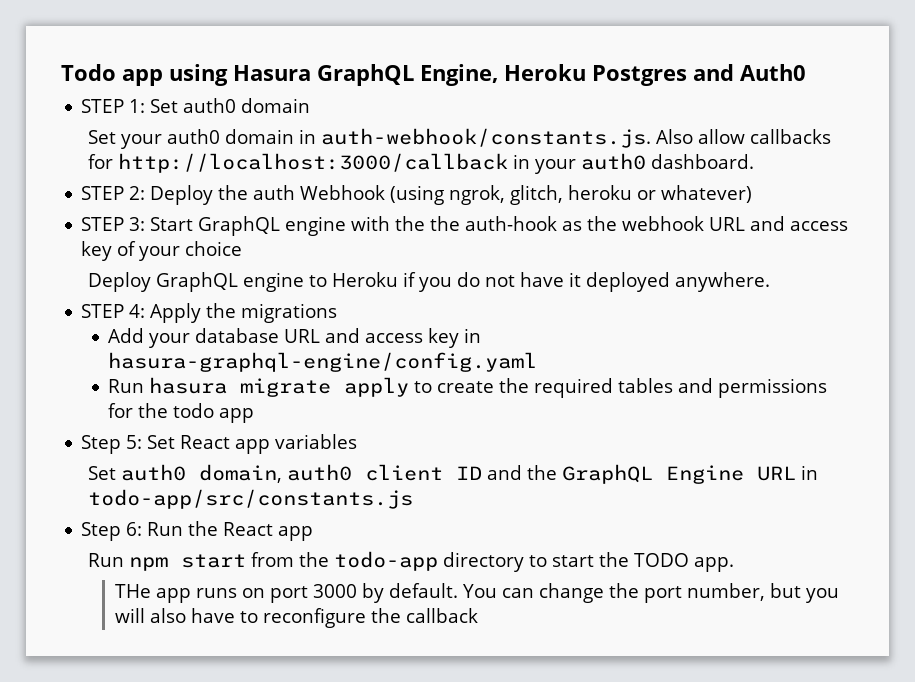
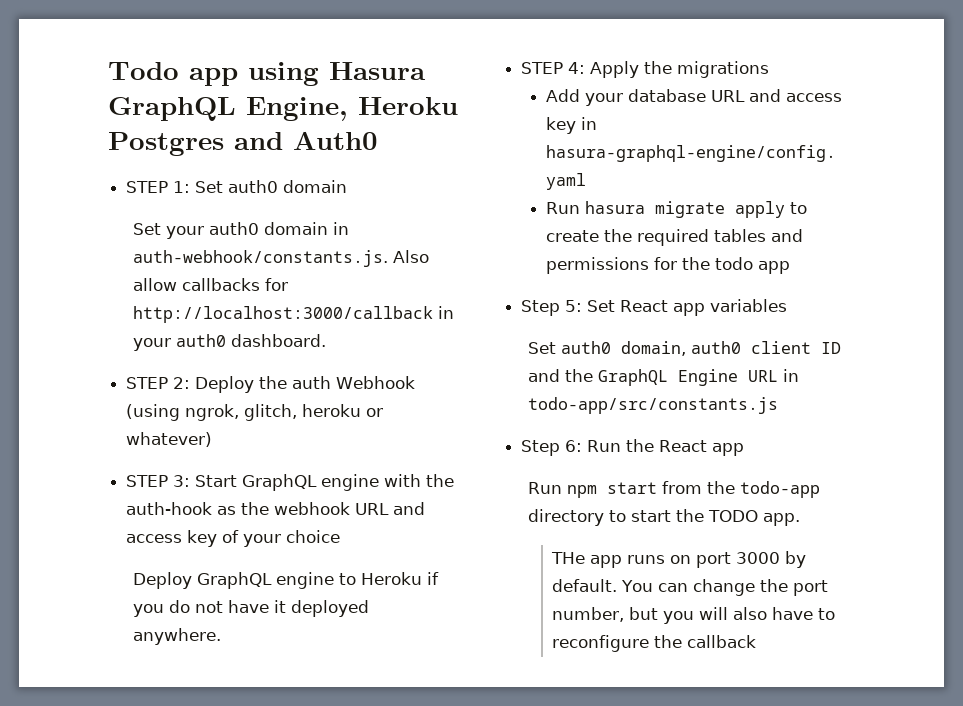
[430,216,461,231] the -> (455, 480) none

